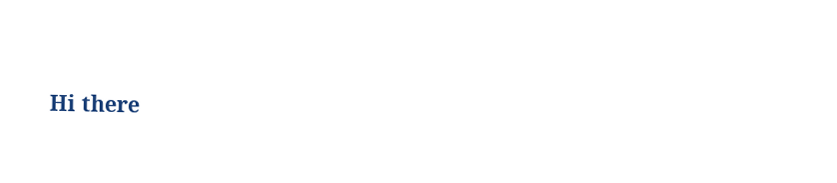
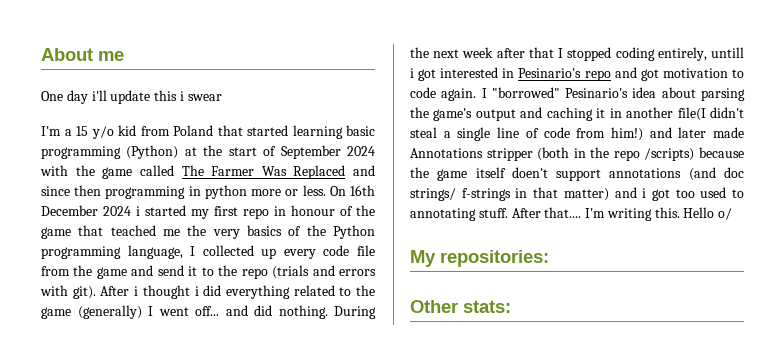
[49,93,140,113] Hi there -> [41,48,124,61] [41,90,222,104] [41,125,375,139] [41,145,375,159] [40,165,375,179] [41,185,376,199] [41,205,375,219] [41,225,375,239] [41,245,375,259] [41,265,376,279] [40,285,375,299] [41,305,376,319] [410,47,744,61] [410,67,744,81] [410,87,745,101] [410,107,744,121] [410,127,744,141] [410,147,744,161] [410,167,744,181] [410,187,744,201] [410,207,733,221] [410,250,549,267] [410,300,511,313] About me // One day i'll update this i swear // I'm a 15 y/o kid from Poland that started learning basic programming (Python) at the start of September 2024 with the game called The Farmer Was Replaced and since then programming in python more or less. On 16th December 2024 i started my first repo in honour of the game that teached me the very basics of the Python programming language, I collected up every code file from the game and send it to the repo (trials and errors with git). After i thought i did everything related to the game (generally) I went off... and did nothing. During the next week after that I stopped coding entirely, untill i got interested in Pesinario's repo and got motivation to code again. I "borrowed" Pesinario's idea about parsing the game's output and caching it in another file(I didn't steal a single line of code from him!) and later made Annotations stripper (both in the repo /scripts) because the game itself doen't support annotations (and doc strings/ f-strings in that matter) and i got too used to annotating stuff. After that.... I'm writing this. Hello o/ // My repositories: // Other stats:

